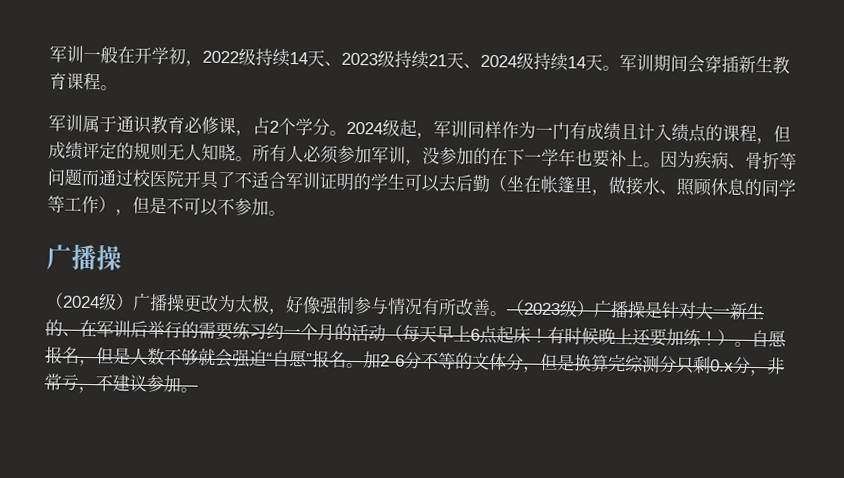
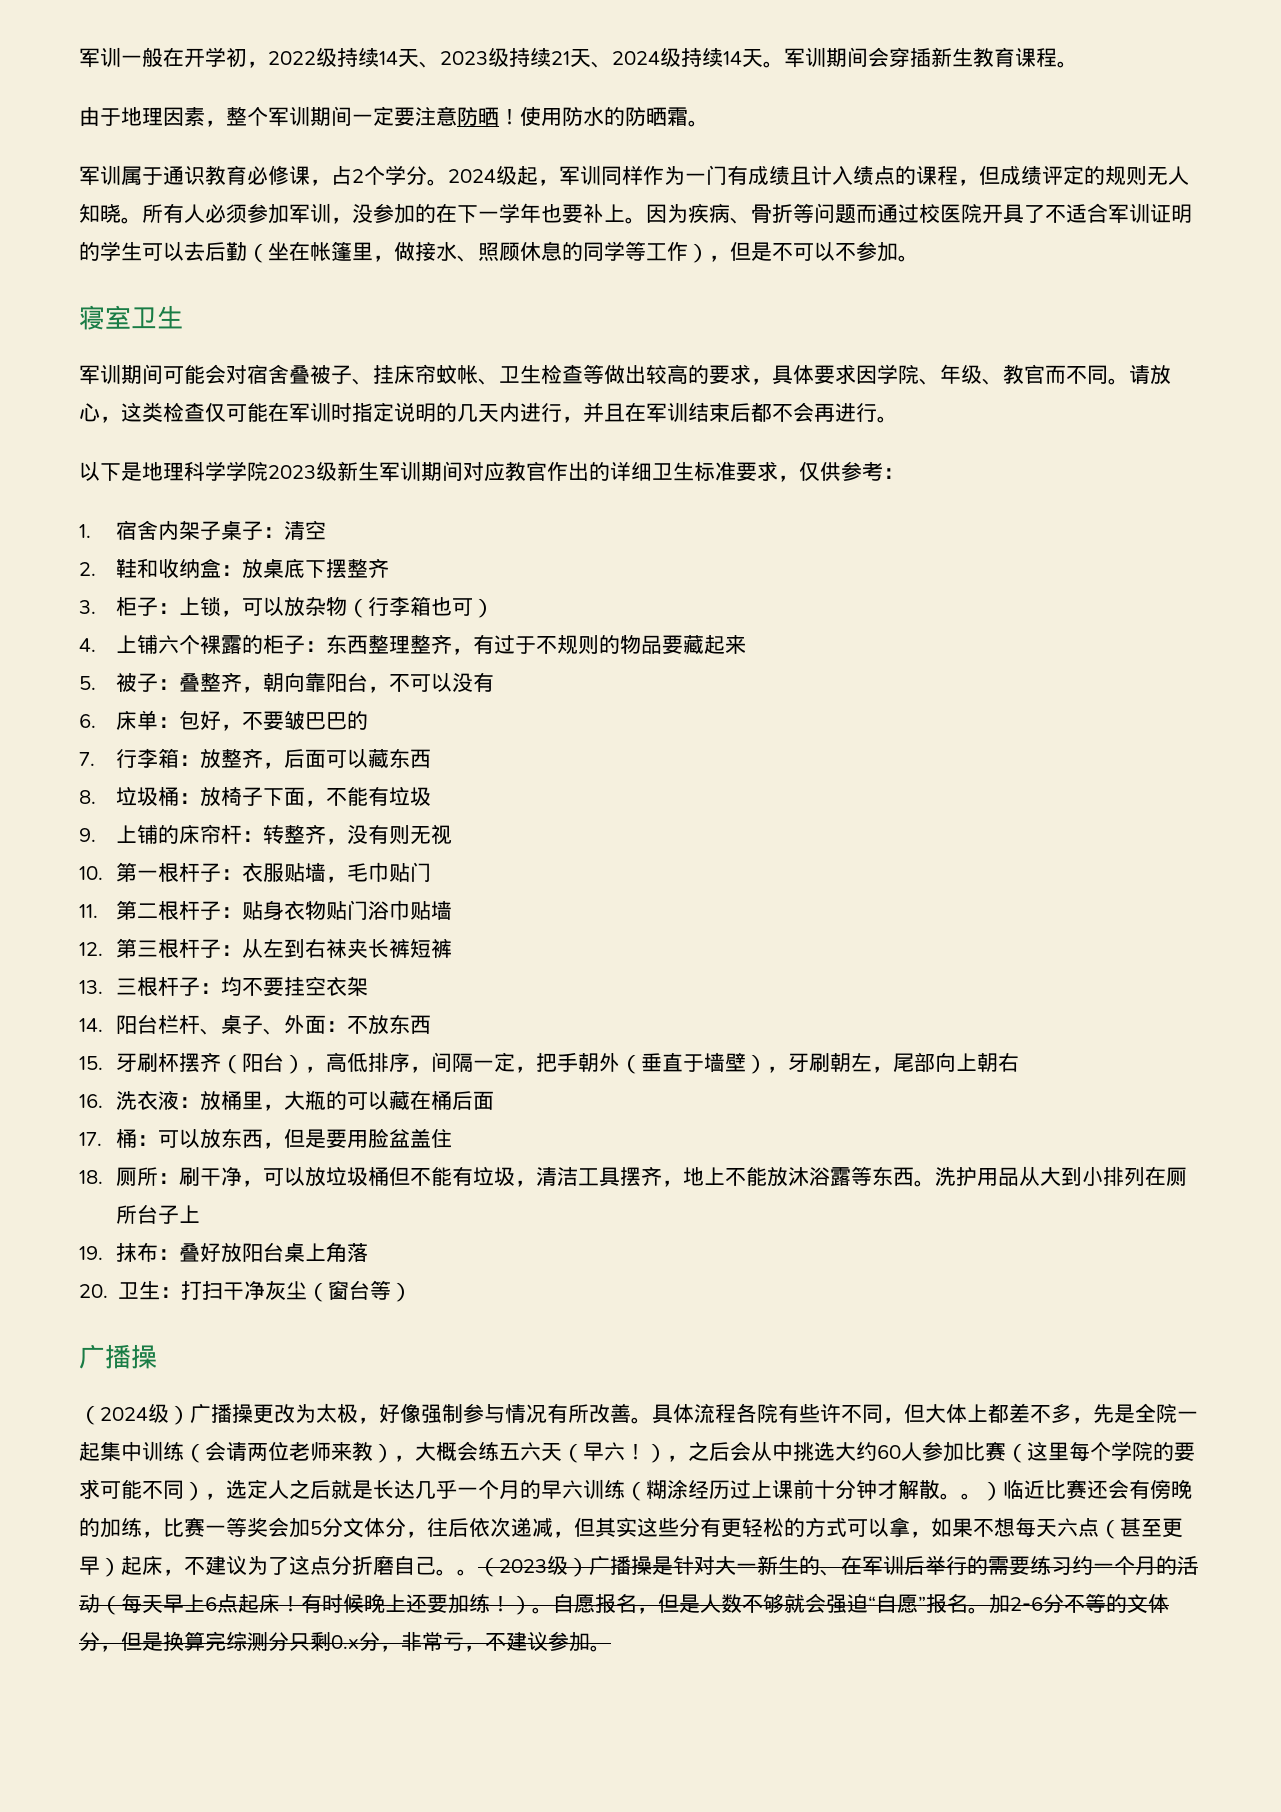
(118, 88) none -> [79,106,709,127] // 由于地理因素，整个军训期间一定要注意防晒！使用防水的防晒霜。
(286, 213) none -> [79,305,183,330] [79,364,1171,385] [79,402,898,423] [79,461,904,482] [79,520,326,540] [79,558,389,579] [79,596,494,618] [79,634,746,655] [79,672,494,693] [79,710,368,731] [79,748,431,769] [79,786,431,807] [79,824,452,845] [79,862,431,883] [79,900,452,920] [79,938,452,959] [79,976,368,996] [79,1014,431,1035] [79,1052,1019,1074] [79,1090,494,1111] [79,1128,452,1149] [79,1166,1187,1187] [115,1204,200,1224] [79,1242,368,1263] [79,1280,413,1302] // 寝室卫生 // 军训期间可能会对宿舍叠被子、挂床帘蚊帐、卫生检查等做出较高的要求，具体要求因学院、年级、教官而不同。请放心，这类检查仅可能在军训时指定说明的几天内进行，并且在军训结束后都不会再进行。 // 以下是地理科学学院2023级新生军训期间对应教官作出的详细卫生标准要求，仅供参考： // 1.宿舍内架子桌子：清空 // 2.鞋和收纳盒：放桌底下摆整齐 // 3.柜子：上锁，可以放杂物（行李箱也可） // 4.上铺六个裸露的柜子：东西整理整齐，有过于不规则的物品要藏起来 // 5.被子：叠整齐，朝向靠阳台，不可以没有 // 6.床单：包好，不要皱巴巴的 // 7.行李箱：放整齐，后面可以藏东西 // 8.垃圾桶：放椅子下面，不能有垃圾 // 9.上铺的床帘杆：转整齐，没有则无视 // 10.第一根杆子：衣服贴墙，毛巾贴门 // 11.第二根杆子：贴身衣物贴门浴巾贴墙 // 12.第三根杆子：从左到右袜夹长裤短裤 // 13.三根杆子：均不要挂空衣架 // 14.阳台栏杆、桌子、外面：不放东西 // 15.牙刷杯摆齐（阳台），高低排序，间隔一定，把手朝外（垂直于墙壁），牙刷朝左，尾部向上朝右 // 16.洗衣液：放桶里，大瓶的可以藏在桶后面 // 17.桶：可以放东西，但是要用脸盆盖住 // 18.厕所：刷干净，可以放垃圾桶但不能有垃圾，清洁工具摆齐，地上不能放沐浴露等东西。洗护用品从大到小排列在厕所台子上 // 19.抹布：叠好放阳台桌上角落 // 20.卫生：打扫干净灰尘（窗台等）
(507, 314) none -> [652,1403,1198,1424] [79,1441,1195,1463] [79,1479,1192,1501] [79,1517,1183,1539] [79,1555,478,1577] 具体流程各院有些许不同，但大体上都差不多，先是全院一起集中训练（会请两位老师来教），大概会练五六天（早六！），之后会从中挑选大约60人参加比赛（这里每个学院的要求可能不同），选定人之后就是长达几乎一个月的早六训练（糊涂经历过上课前十分钟才解散。。）临近比赛还会有傍晚的加练，比赛一等奖会加5分文体分，往后依次递减，但其实这些分有更轻松的方式可以拿，如果不想每天六点（甚至更早）起床，不建议为了这点分折磨自己。。

